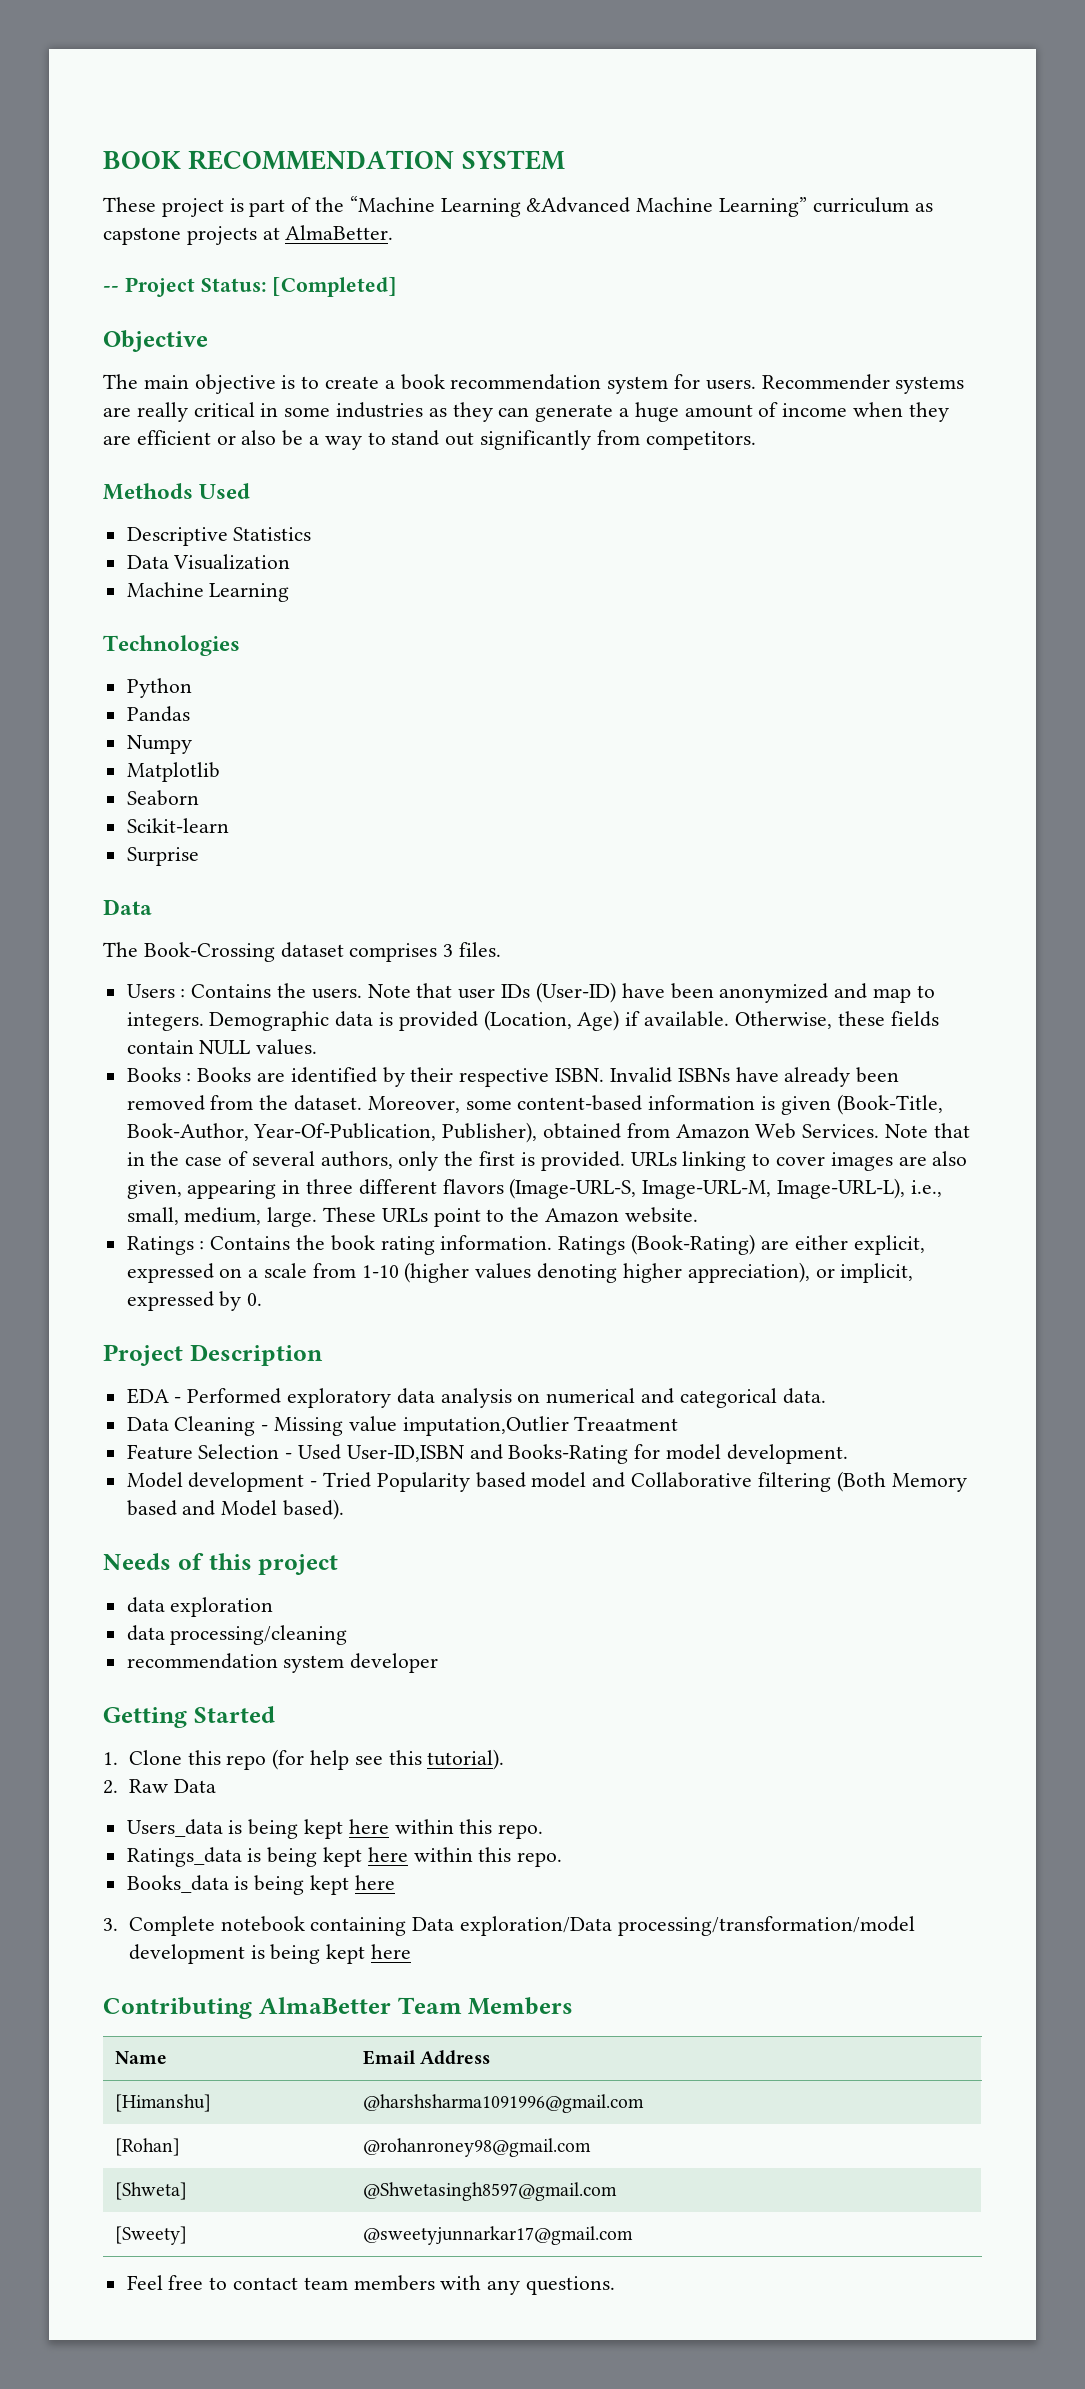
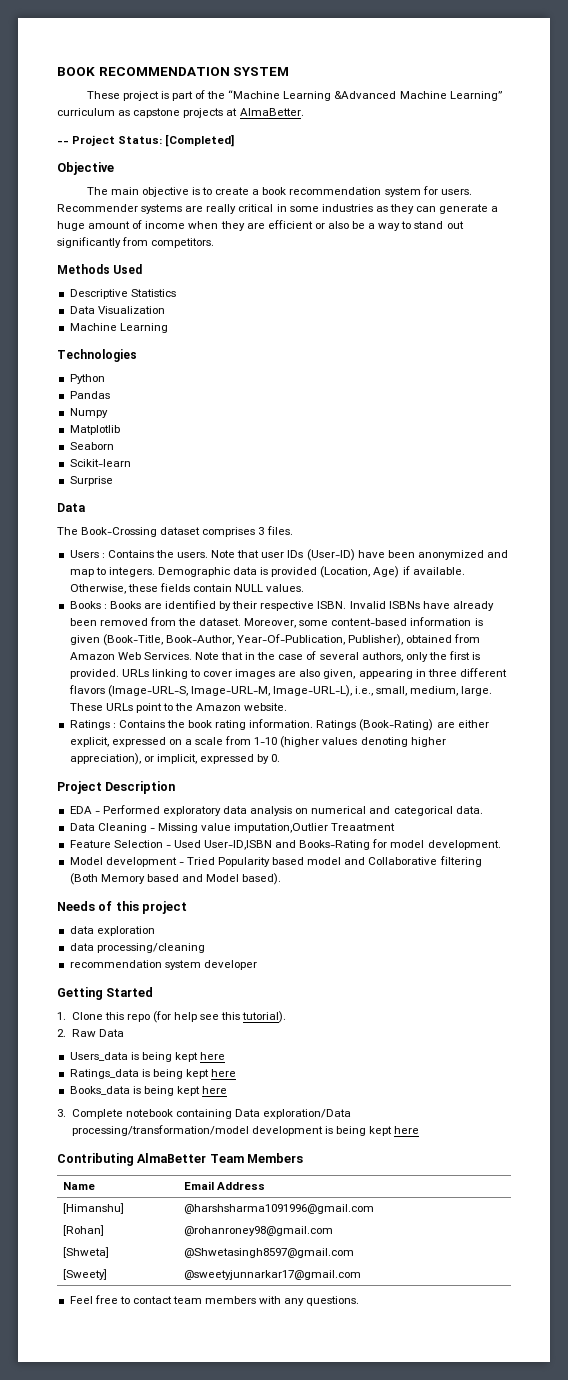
[394,1819,544,1839] within this repo. -> (226, 1056) none
[413,1847,563,1867] within this repo. -> (237, 1073) none

